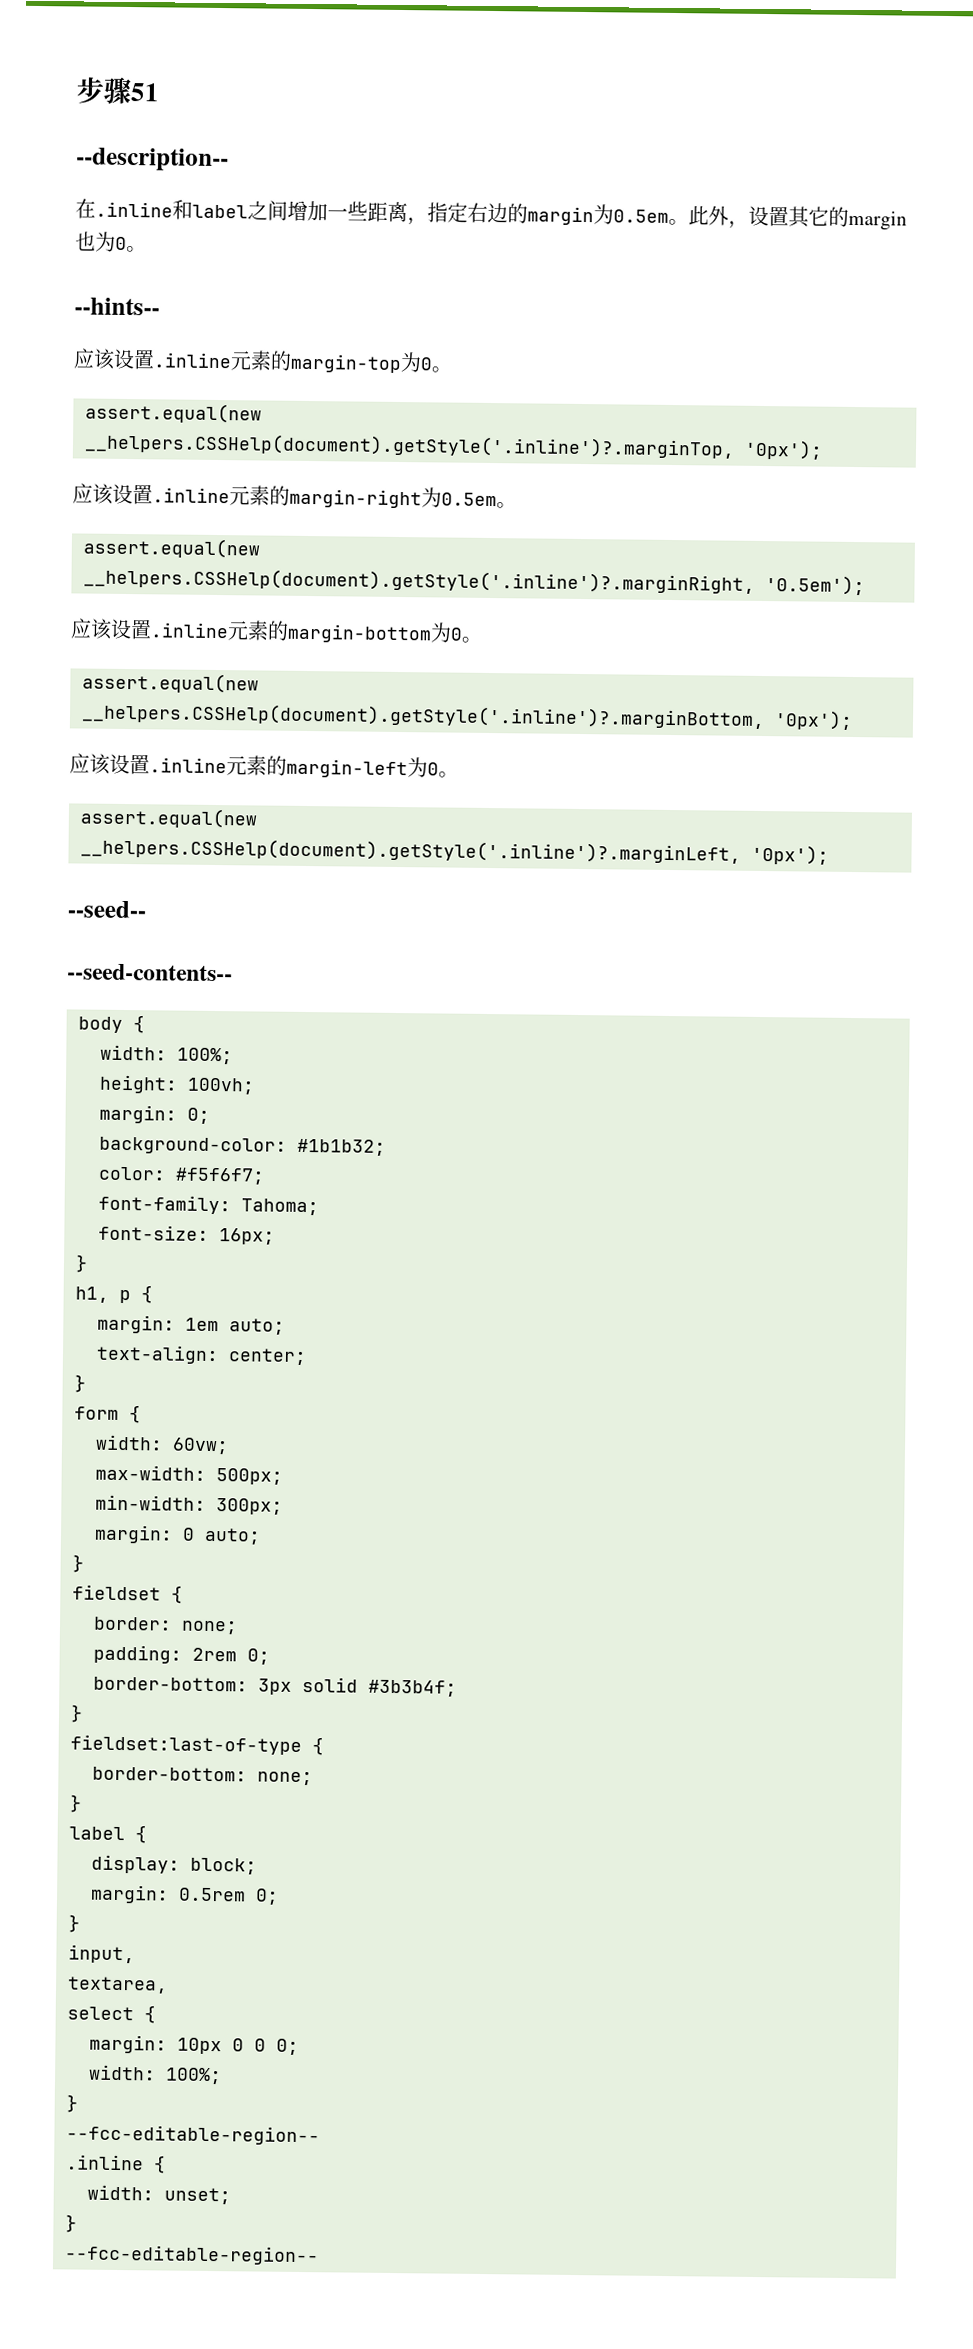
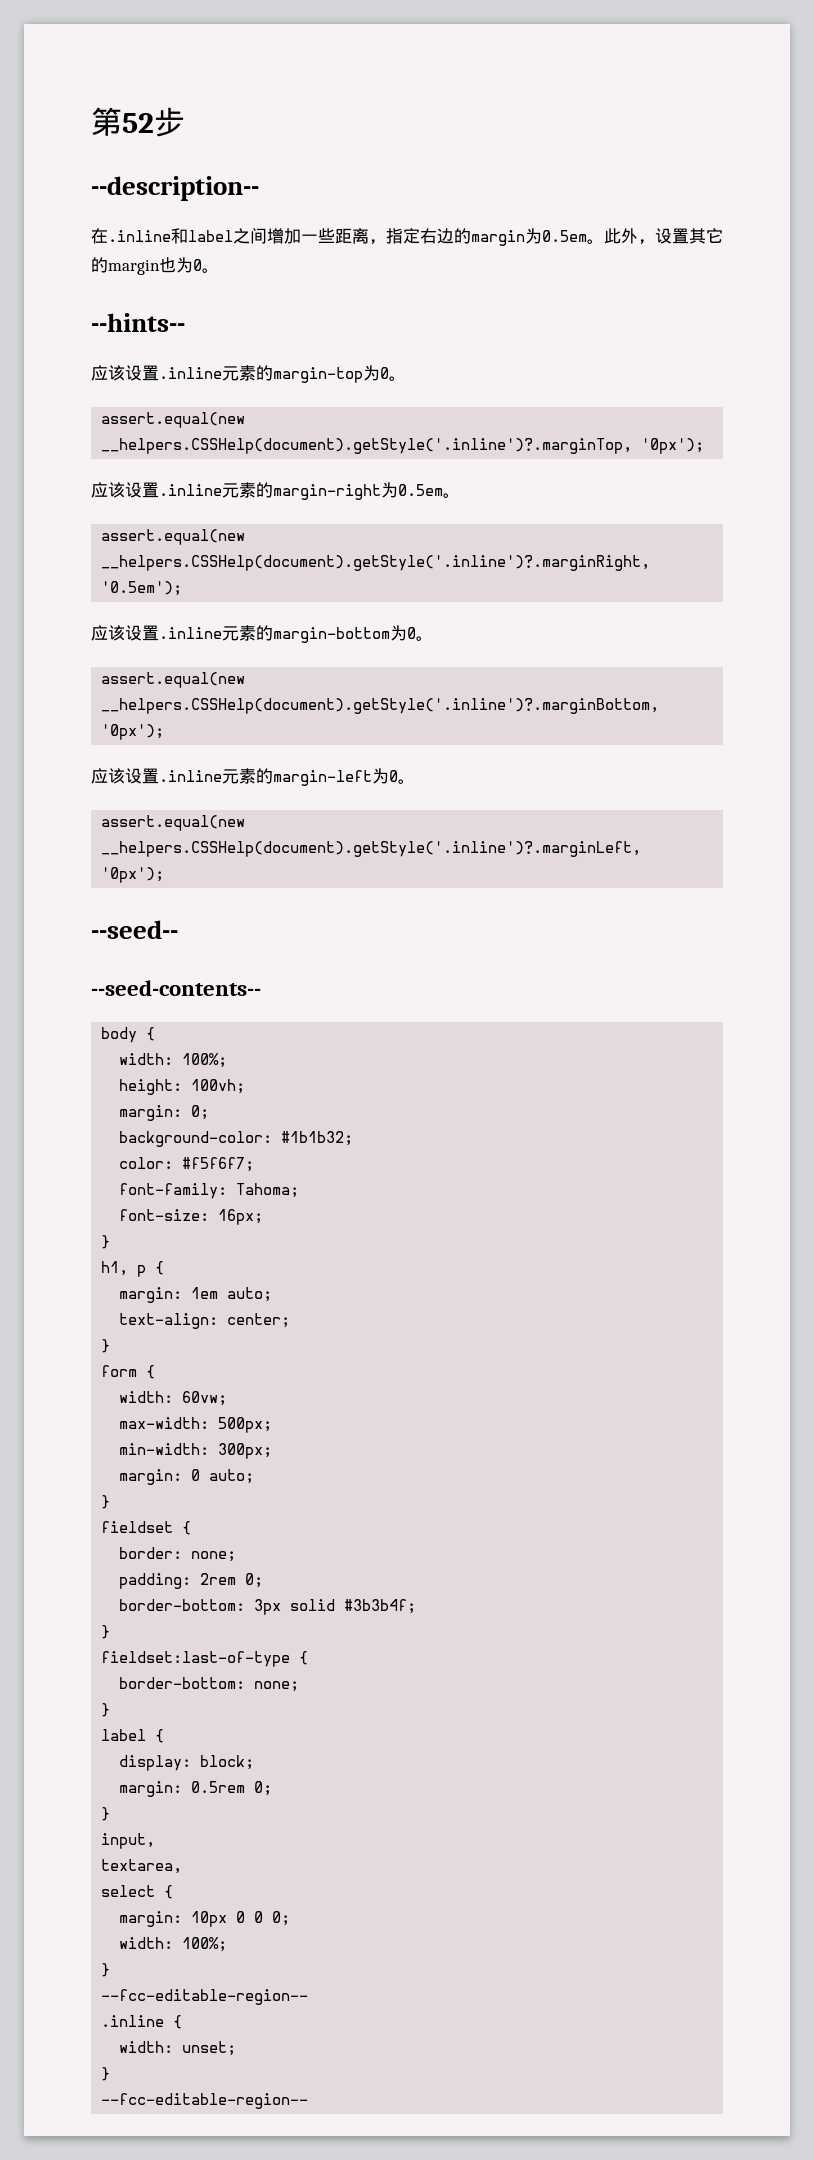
(76, 90) none -> [91,107,154,136] 第52
[103,76,159,105] 骤51 -> (185, 122) none

